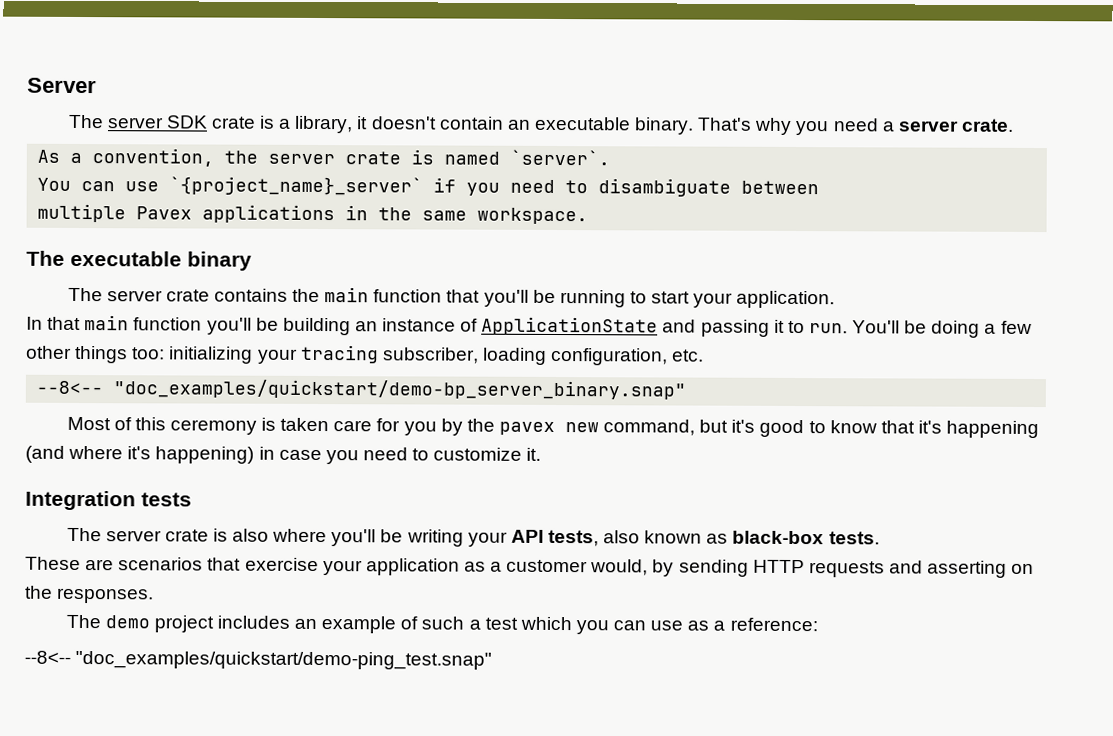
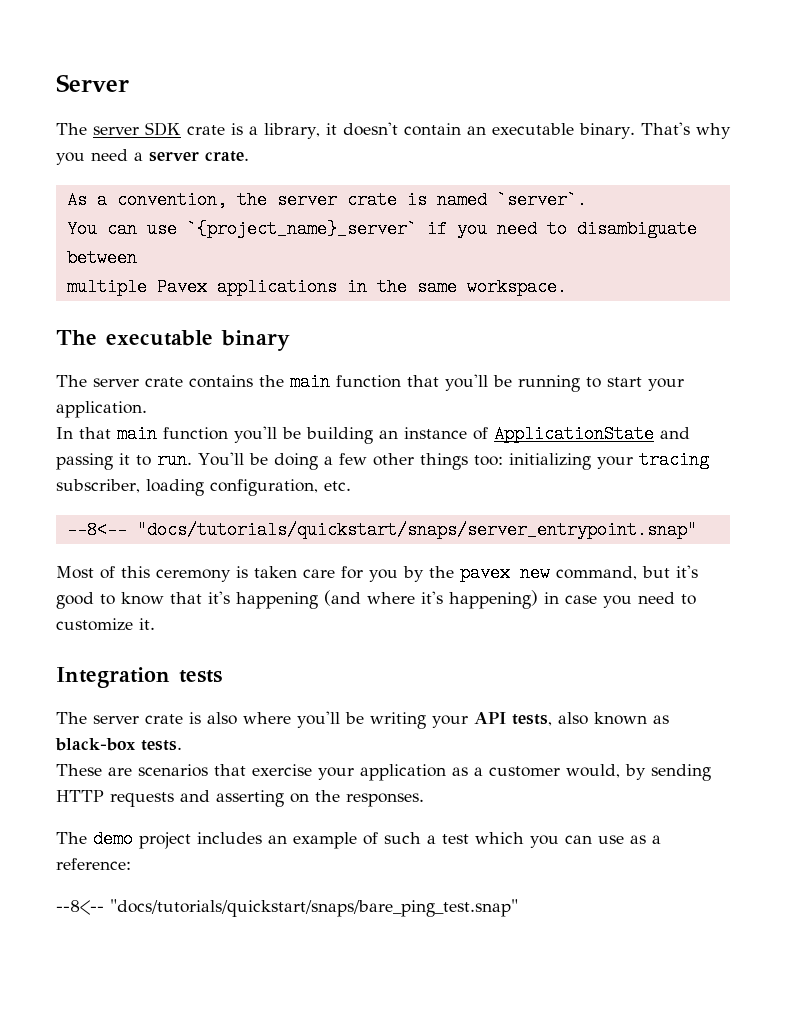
[113,379,687,400] "doc_examples/quickstart/demo-bp_server_binary.snap" -> [136,521,697,539] "docs/tutorials/quickstart/snaps/server_entrypoint.snap"
[75,650,493,670] "doc_examples/quickstart/demo-ping_test.snap" -> [110,899,518,917] "docs/tutorials/quickstart/snaps/bare_ping_test.snap"

